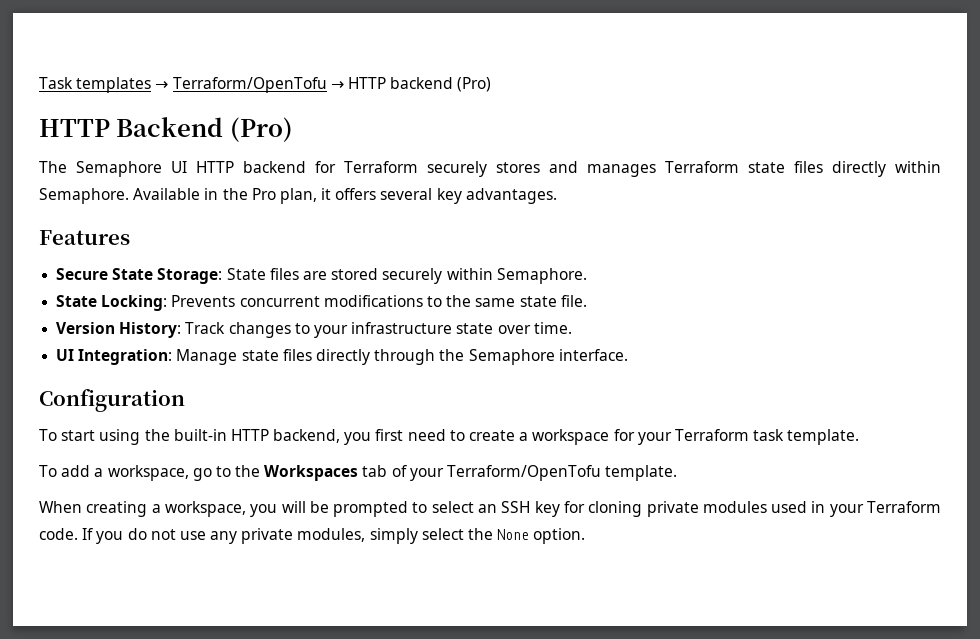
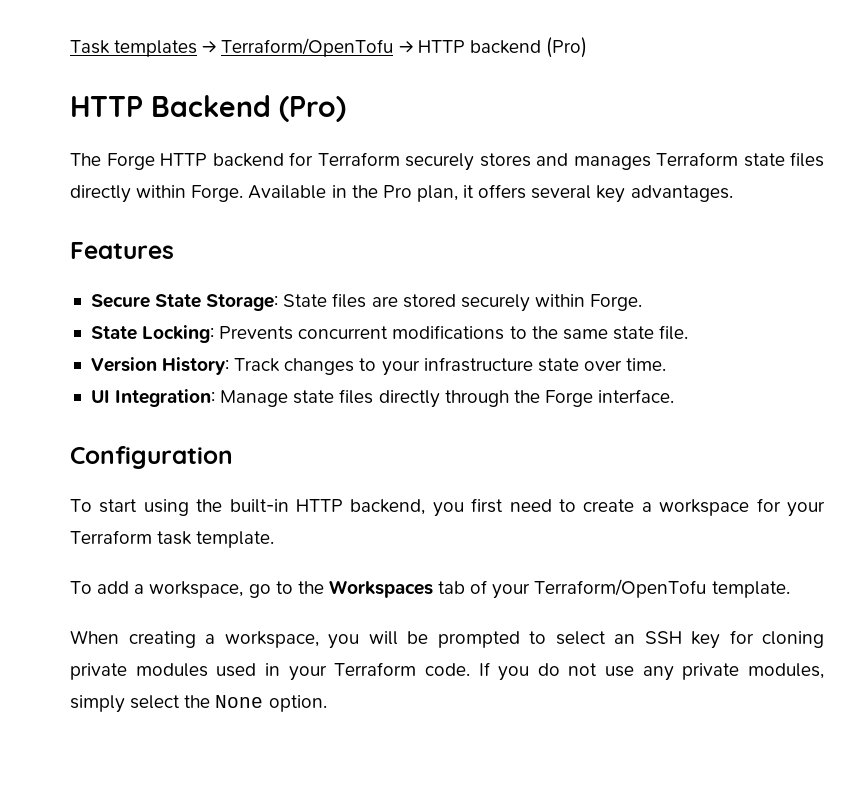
[76,161,187,177] Semaphore UI -> [106,153,155,170] Forge
[39,188,129,204] Semaphore. -> [191,185,244,202] Forge.
[496,268,587,284] Semaphore. -> [590,294,643,311] Forge.
[468,349,555,365] Semaphore -> [544,390,593,407] Forge

